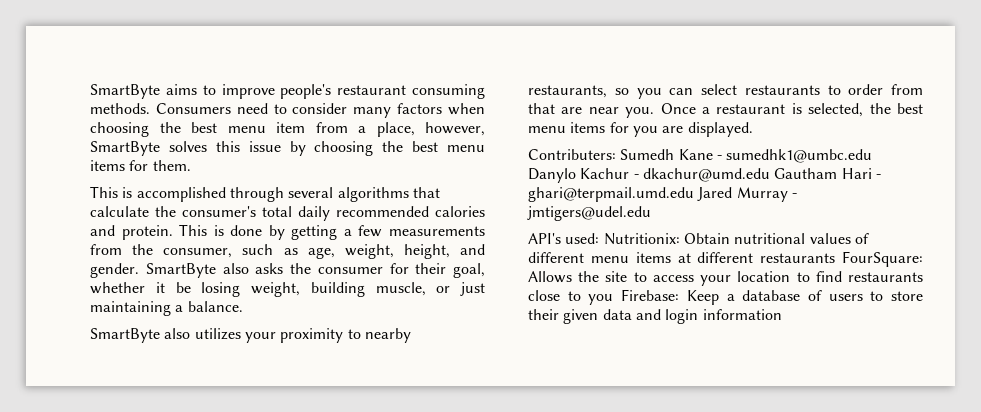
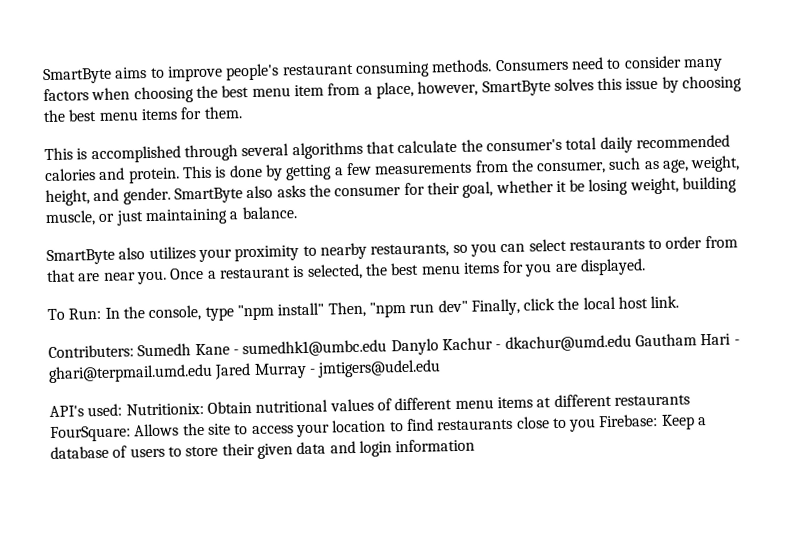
(753, 129) none -> [47,295,680,322] // To Run: In the console, type "npm install" Then, "npm run dev" Finally, click the local host link.

